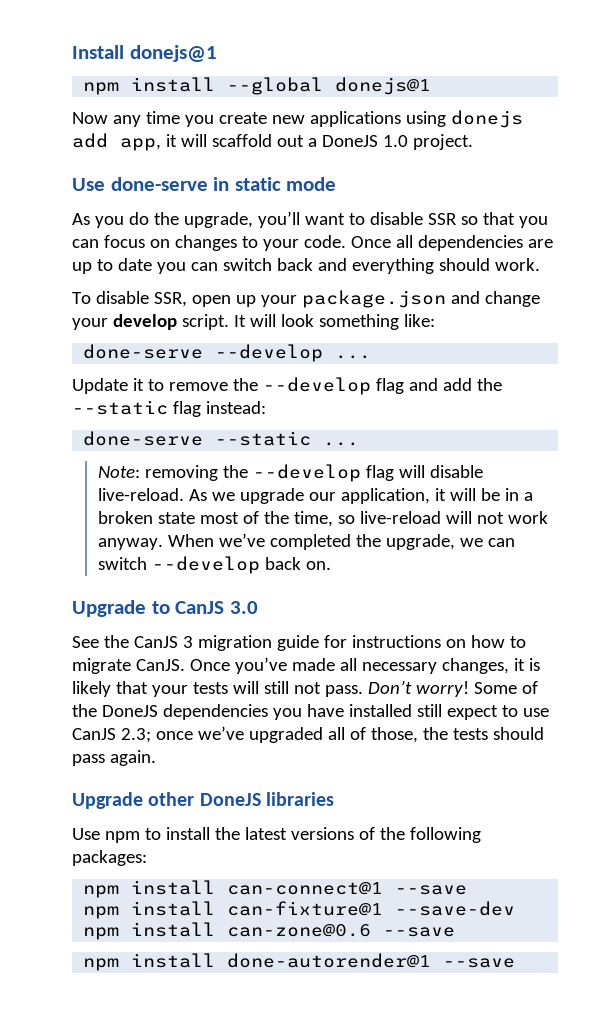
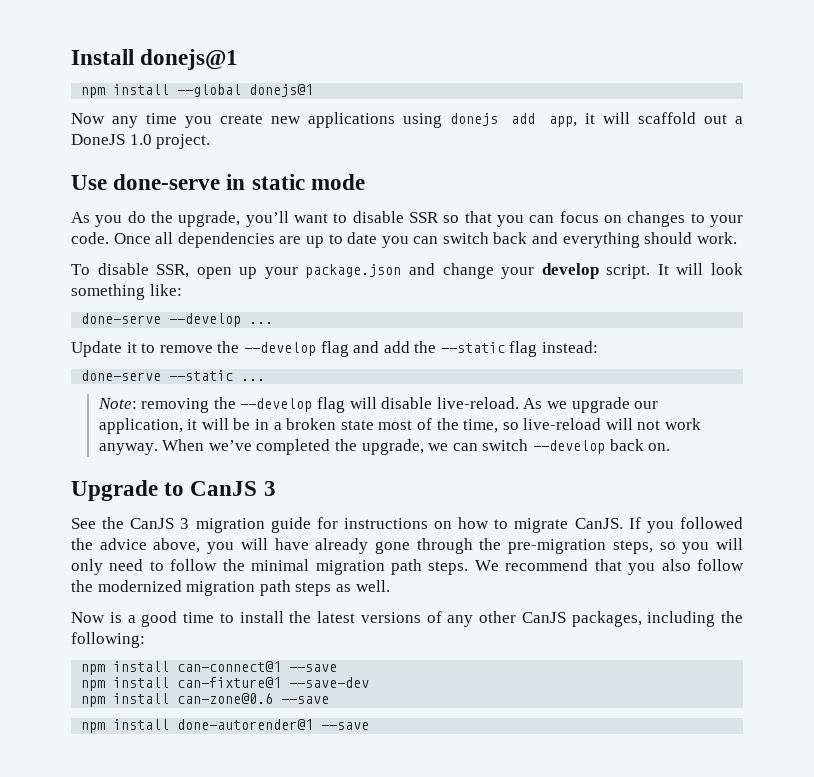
[229,601,258,614] 3.0 -> [263,481,276,496] 3
[189,657,540,674] [72,680,538,697] [72,704,549,720] [72,726,544,743] [72,750,156,766] [72,792,334,809] [72,828,140,843] Once you’ve made all necessary changes, it is likely that your tests will still not pass. Don’t worry! Some of the DoneJS dependencies you have installed still expect to use CanJS 2.3; once we’ve upgraded all of those, the tests should pass again. // Upgrade other DoneJS libraries // Use npm -> [628,517,743,533] [71,538,743,554] [71,559,745,575] [71,580,390,596] [71,611,214,627] If you followed the advice above, you will have already gone through the pre-migration steps, so you will only need to follow the minimal migration path steps. We recommend that you also follow the modernized migration path steps as well. // Now is a good time
[379,827,481,843] [72,850,147,866] the following packages: -> [447,611,743,627] [71,632,145,648] any other CanJS packages, including the following:

